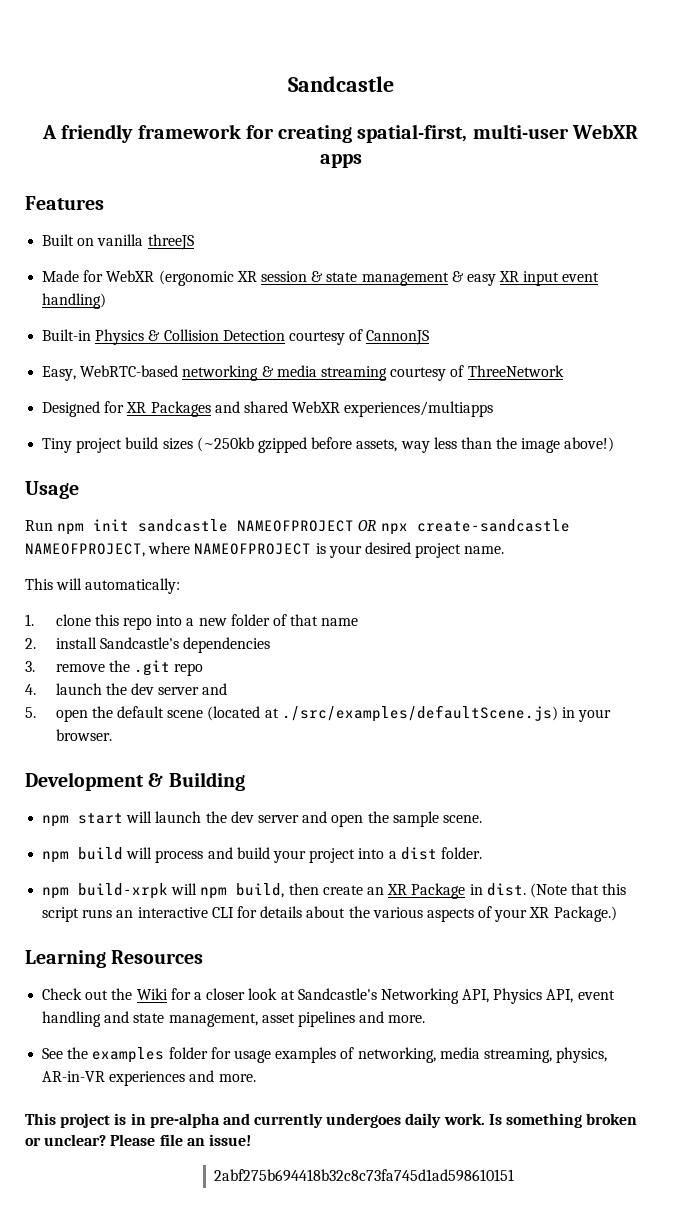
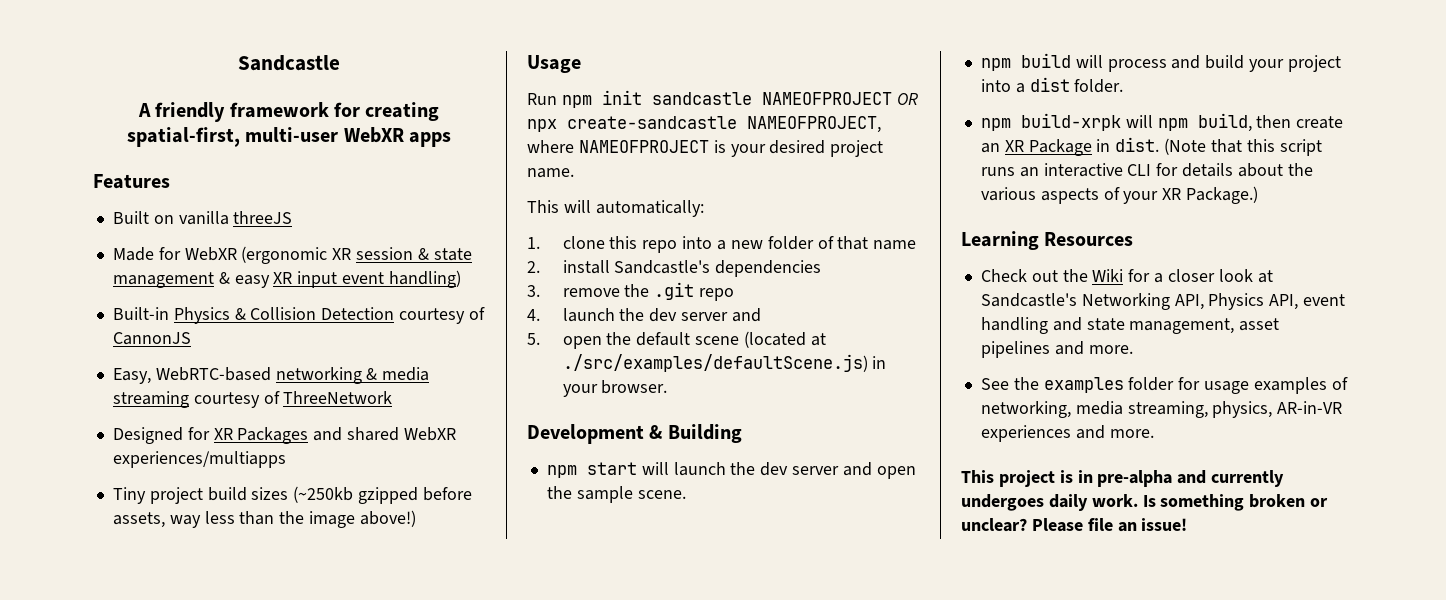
[214,1169,515,1182] // 2abf275b694418b32c8c73fa745d1ad598610151 -> (1188, 524) none

